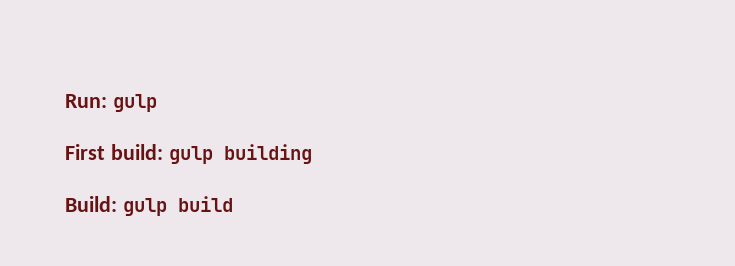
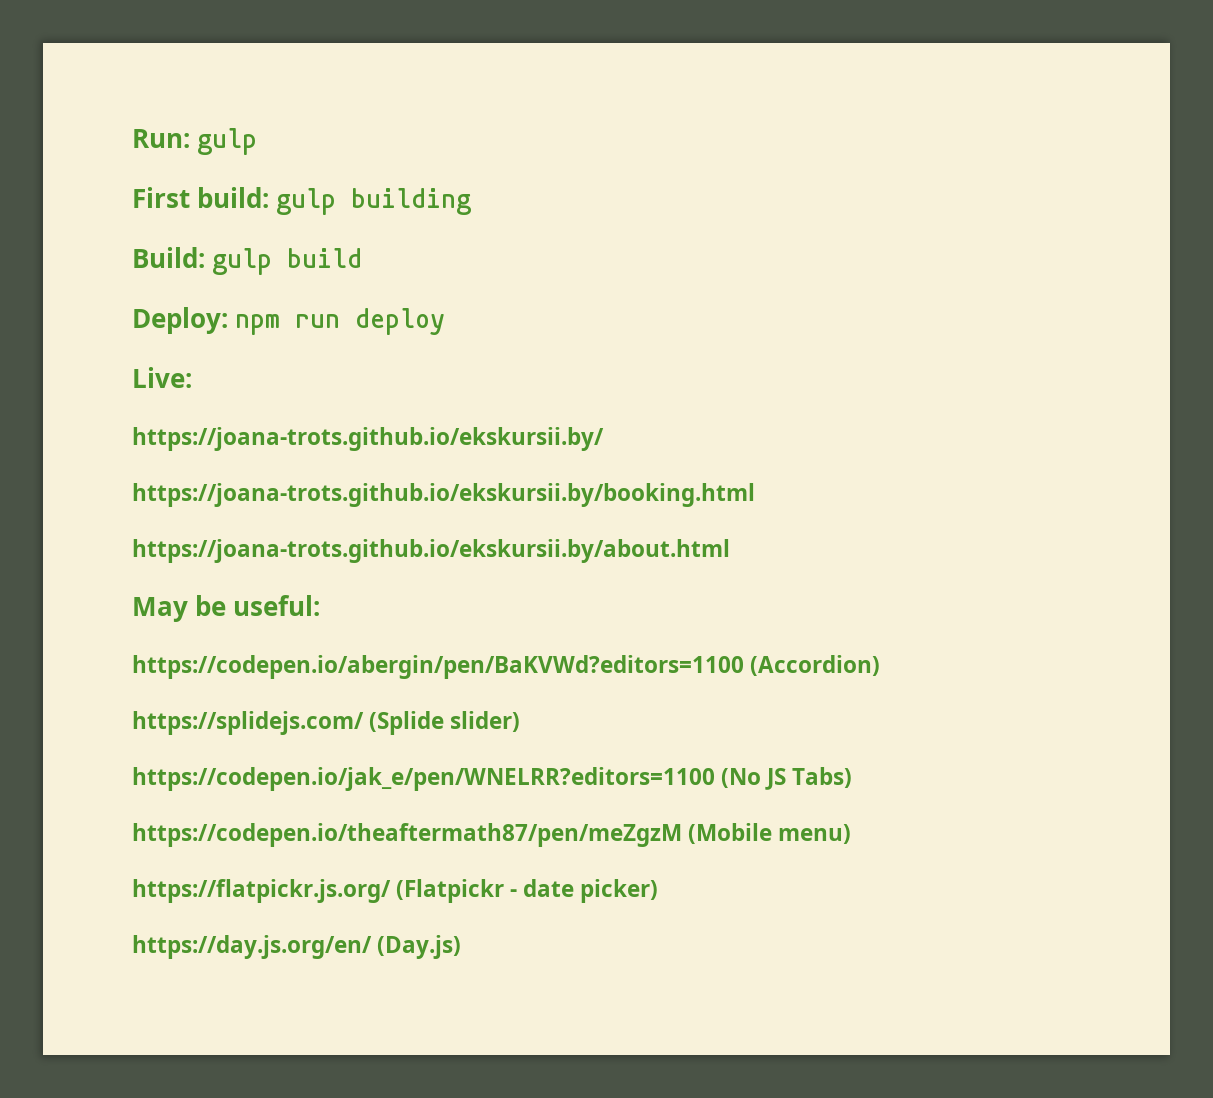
(233, 204) none -> [132,307,446,335] [132,367,192,388] [132,427,604,451] [132,483,755,507] [132,539,730,563] [132,595,321,622] [132,655,881,679] [132,711,521,735] [132,767,853,791] [132,823,852,847] [132,879,659,903] [132,935,462,959] // Deploy: npm run deploy // Live: // https://joana-trots.github.io/ekskursii.by/ // https://joana-trots.github.io/ekskursii.by/booking.html // https://joana-trots.github.io/ekskursii.by/about.html // May be useful: // https://codepen.io/abergin/pen/BaKVWd?editors=1100 (Accordion) // https://splidejs.com/ (Splide slider) // https://codepen.io/jak_e/pen/WNELRR?editors=1100 (No JS Tabs) // https://codepen.io/theaftermath87/pen/meZgzM (Mobile menu) // https://flatpickr.js.org/ (Flatpickr - date picker) // https://day.js.org/en/ (Day.js)

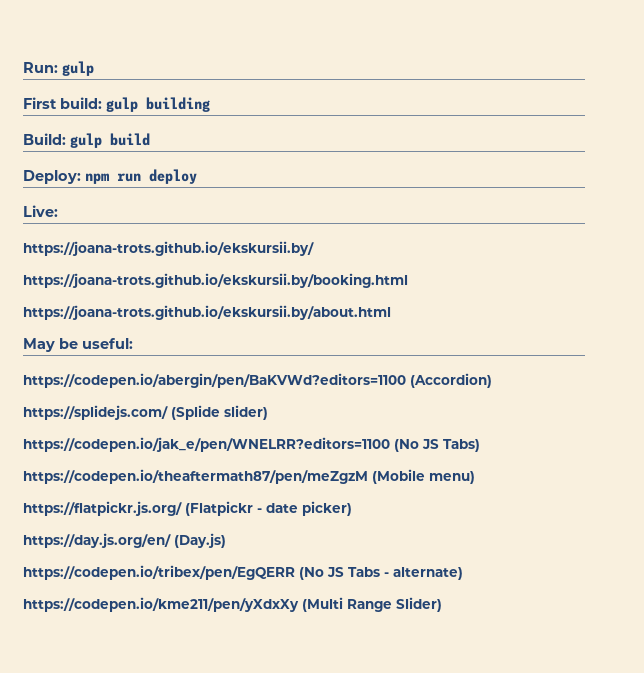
(462, 947) none -> [23,565,463,580] [23,597,442,612] // https://codepen.io/tribex/pen/EgQERR (No JS Tabs - alternate) // https://codepen.io/kme211/pen/yXdxXy (Multi Range Slider)

